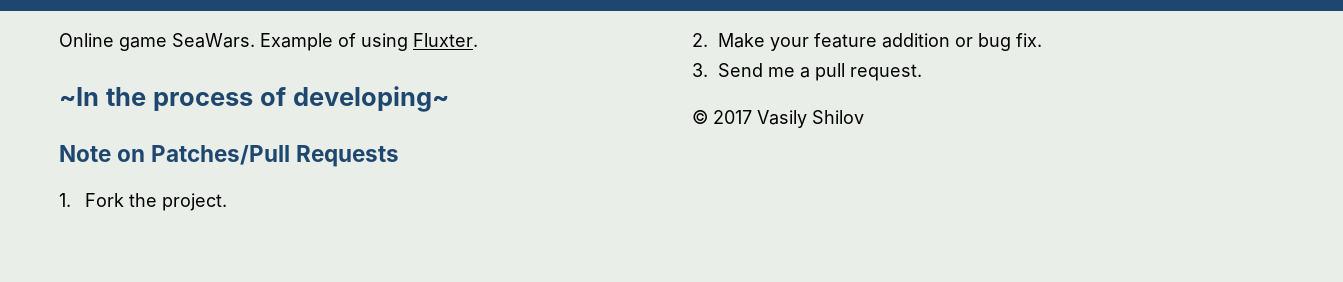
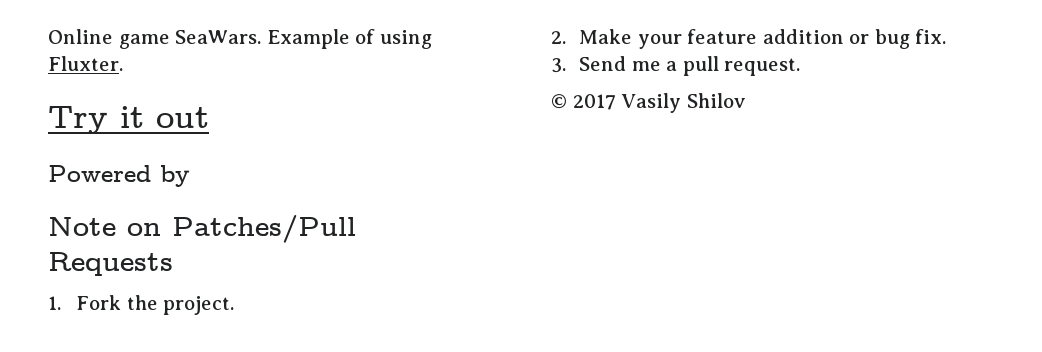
[59,86,449,112] ~In the process of developing~ -> [48,106,209,134] [48,165,190,187] Try it out // Powered by

